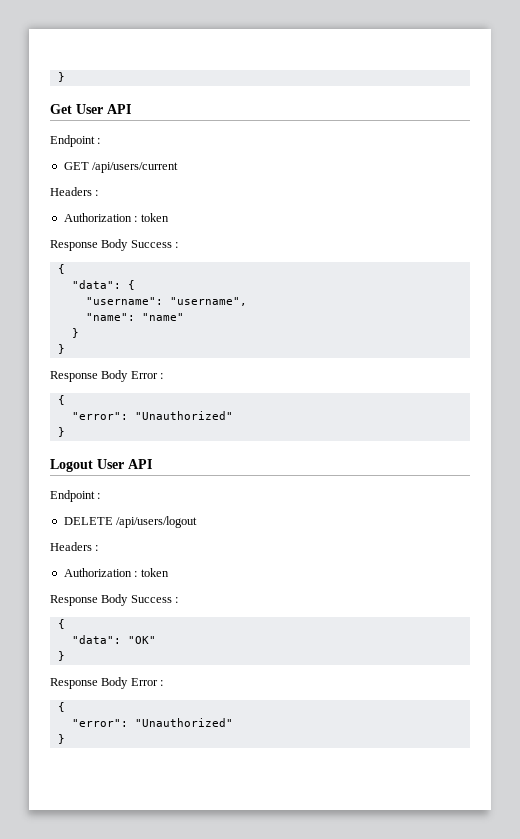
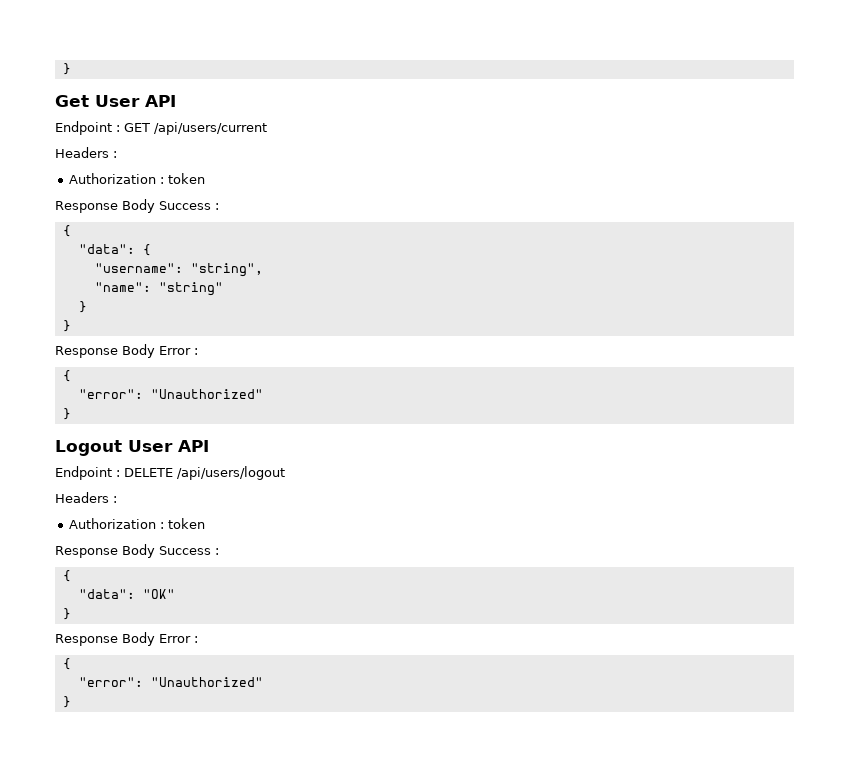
(101, 141) // -> (120, 128) none
[169,297,247,306] "username", -> [190,263,263,277] "string",
[141,313,184,321] "name" -> [158,282,223,296] "string"
(101, 496) // -> (120, 473) none

